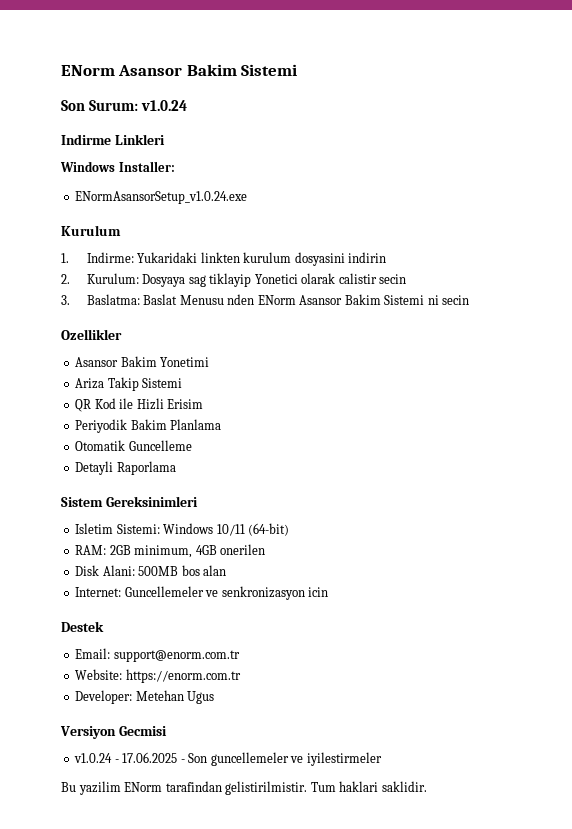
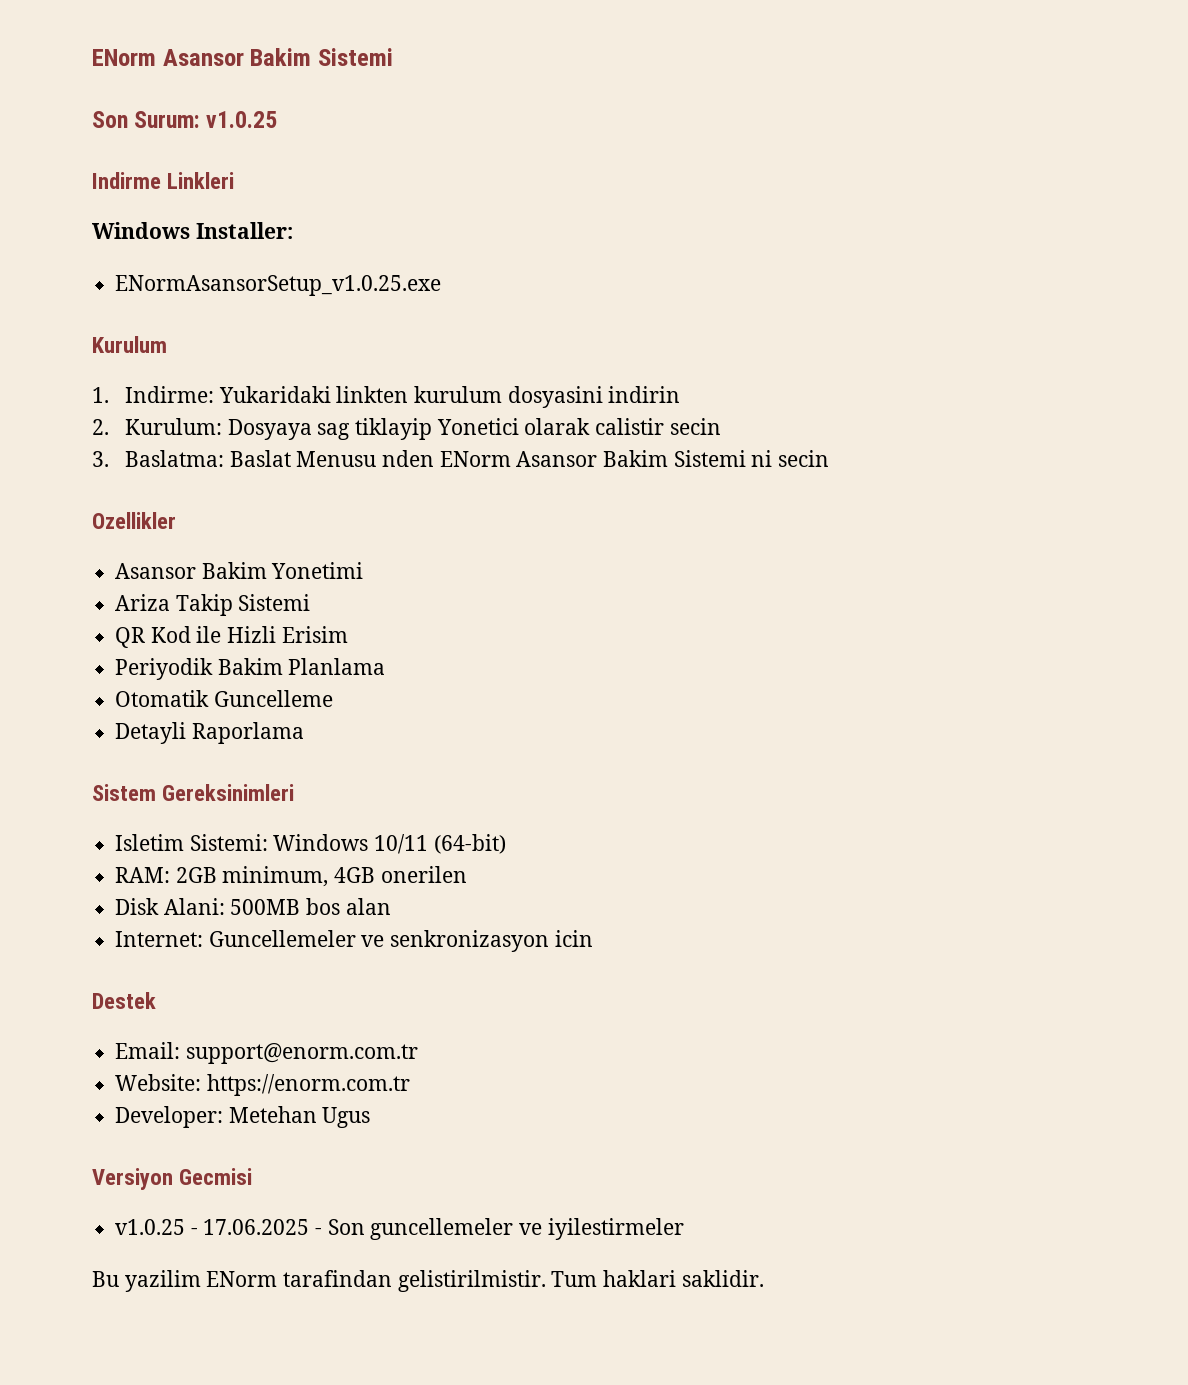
[141,100,188,111] v1.0.24 -> [205,111,277,128] v1.0.25
[75,191,248,204] ENormAsansorSetup_v1.0.24.exe -> [115,275,442,296] ENormAsansorSetup_v1.0.25.exe
[74,753,113,763] v1.0.24 -> [115,1219,186,1235] v1.0.25

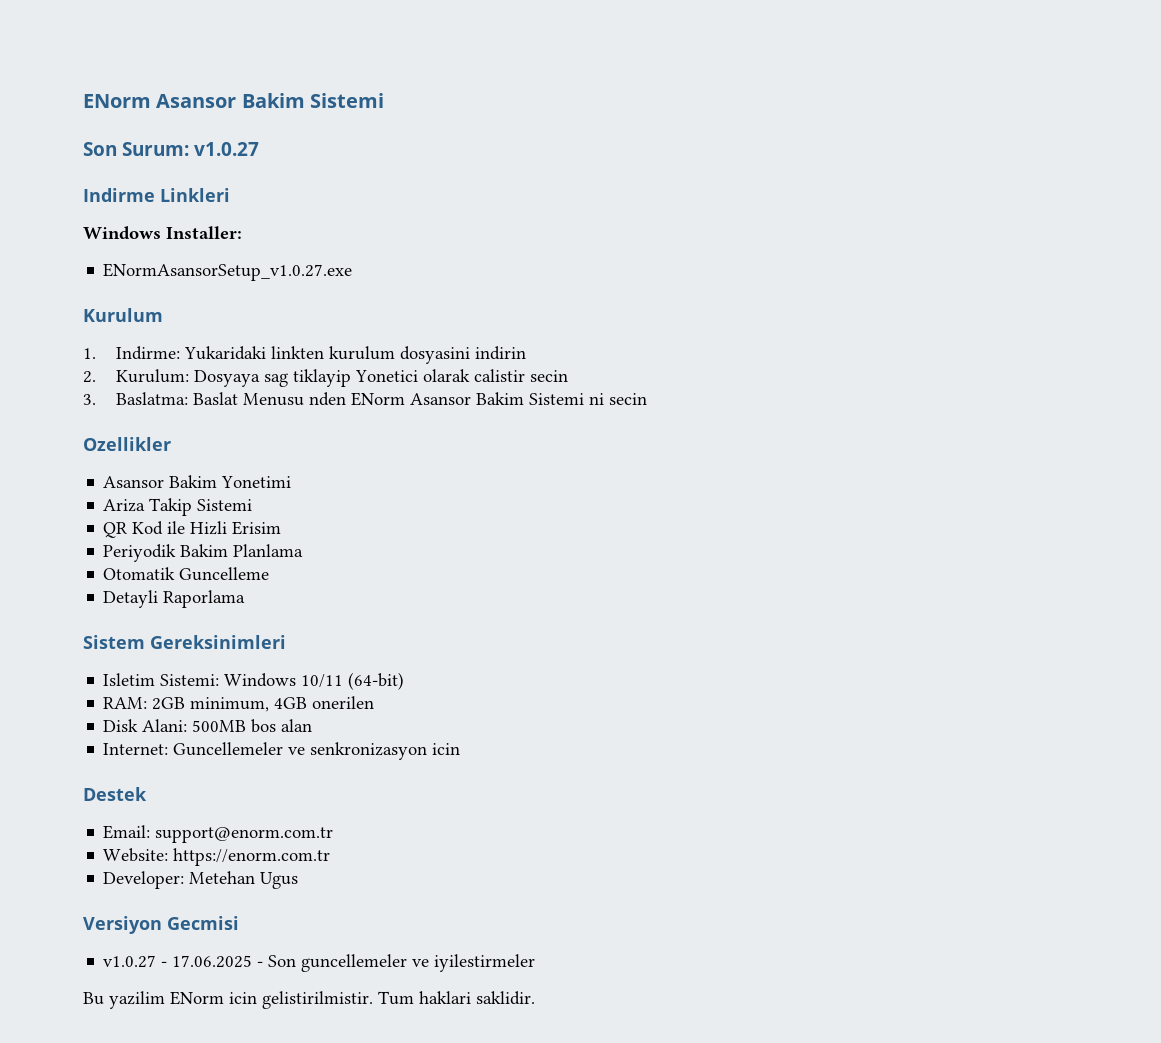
[205,111,277,128] v1.0.25 -> [194,142,259,156] v1.0.27
[115,275,442,296] ENormAsansorSetup_v1.0.25.exe -> [103,263,353,281] ENormAsansorSetup_v1.0.27.exe
[115,1219,186,1235] v1.0.25 -> [103,955,157,968] v1.0.27
[283,1270,393,1287] tarafindan -> [229,992,257,1004] icin

